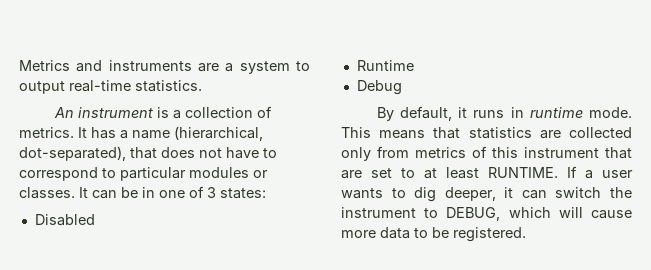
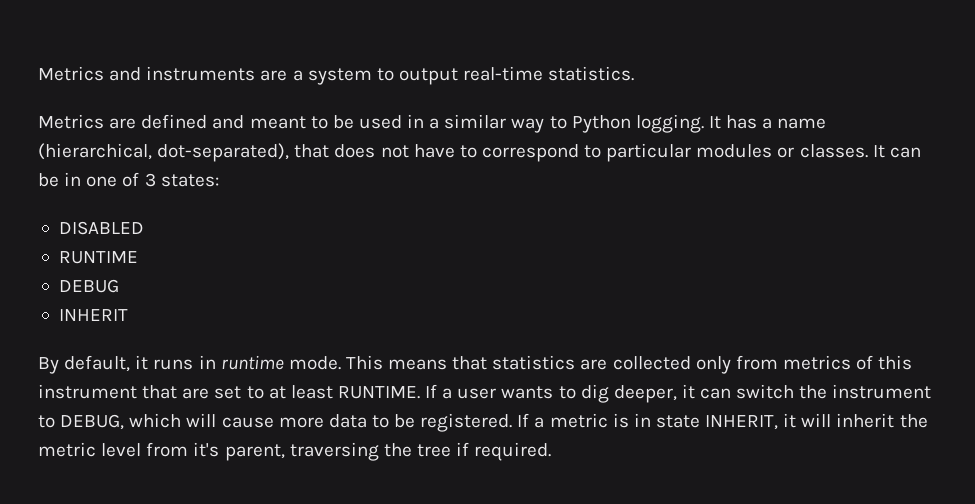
[53,106,272,119] [19,127,74,138] An instrument is a collection of metrics. -> [38,114,704,133] Metrics are defined and meant to be used in a similar way to Python logging.
[34,214,95,226] [356,60,414,71] [356,80,402,95] Disabled // Runtime // Debug -> [58,221,144,235] [58,251,138,264] [58,279,119,293] [58,309,128,321] DISABLED // RUNTIME // DEBUG // INHERIT
(526, 234) none -> [517,413,928,430] [38,442,552,461] If a metric is in state INHERIT, it will inherit the metric level from it's parent, traversing the tree if required.

